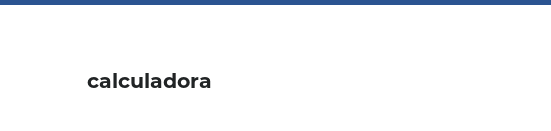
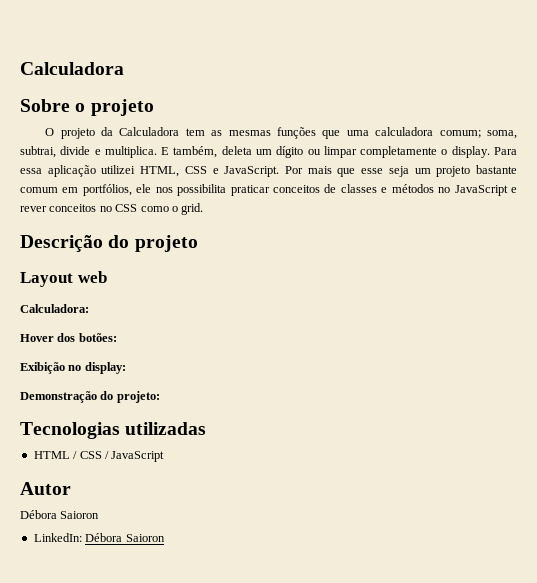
[87,73,212,88] calculadora -> [20,62,124,75] [20,99,154,116] [45,127,517,139] [20,146,517,158] [20,165,518,177] [20,184,517,196] [20,203,204,215] [20,235,198,252] [20,271,107,287] [20,304,89,313] [20,333,117,342] [20,362,126,374] [20,391,160,403] [20,422,207,439] [33,451,165,462] [20,482,71,495] [20,510,100,519] [33,533,165,542] Calculadora // Sobre o projeto // O projeto da Calculadora tem as mesmas funções que uma calculadora comum; soma, subtrai, divide e multiplica. E também, deleta um dígito ou limpar completamente o display. Para essa aplicação utilizei HTML, CSS e JavaScript. Por mais que esse seja um projeto bastante comum em portfólios, ele nos possibilita praticar conceitos de classes e métodos no JavaScript e rever conceitos no CSS como o grid. // Descrição do projeto // Layout web // Calculadora: // Hover dos botões: // Exibição no display: // Demonstração do projeto: // Tecnologias utilizadas // HTML / CSS / JavaScript // Autor // Débora Saioron // LinkedIn: Débora Saioron

